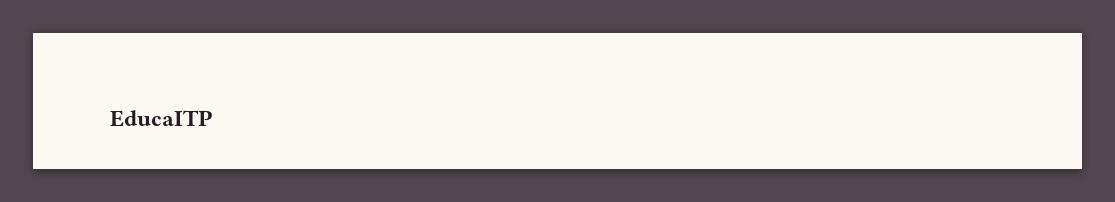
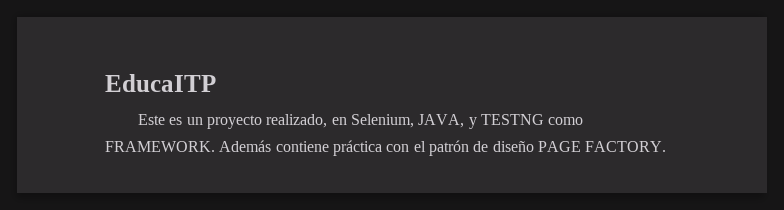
(212, 118) none -> [137,114,584,129] [105,140,667,156] // Este es un proyecto realizado, en Selenium, JAVA, y TESTNG como FRAMEWORK. Además contiene práctica con el patrón de diseño PAGE FACTORY.

